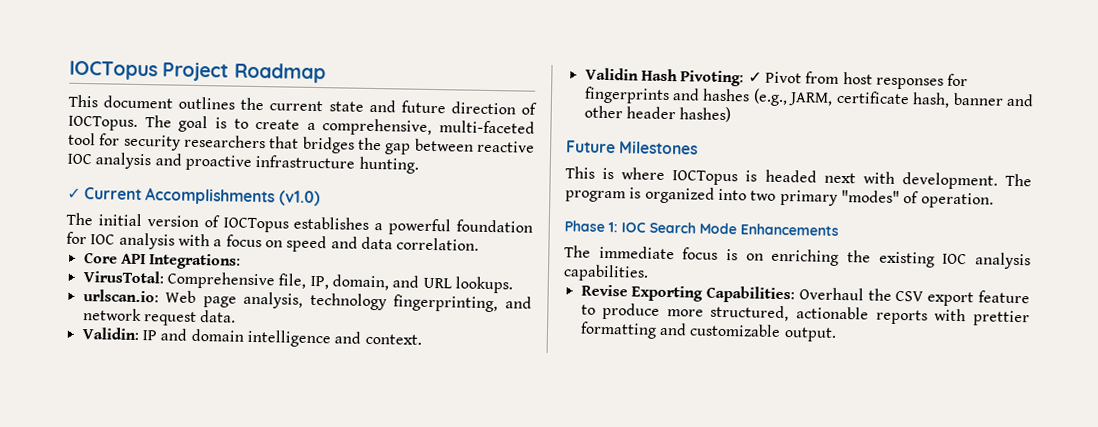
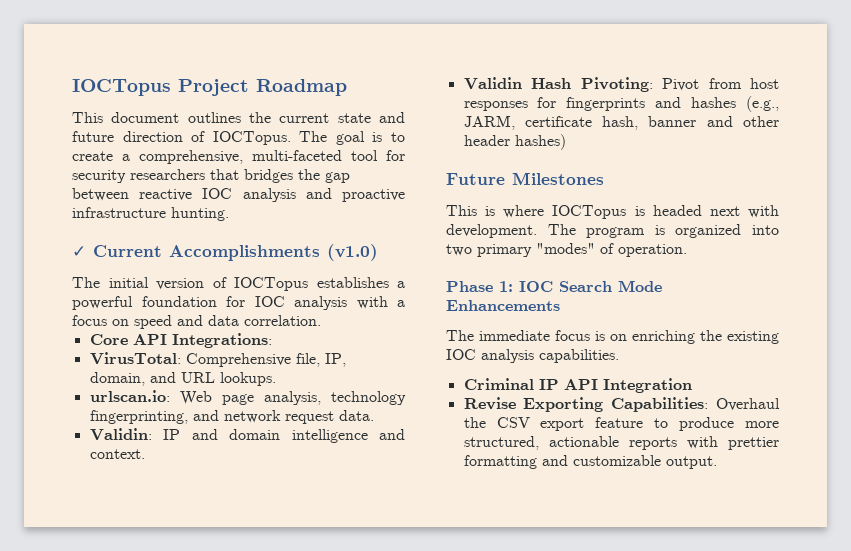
[747,71,762,83] ✓ -> (653, 84) none
(649, 273) none -> [463,378,692,393] // Criminal IP API Integration

